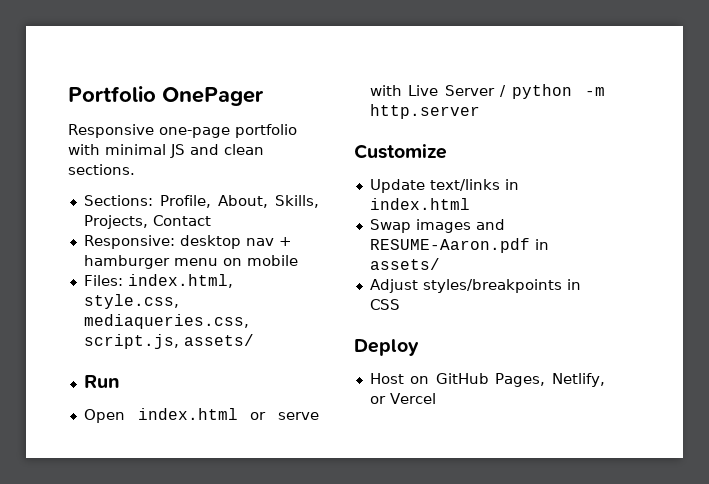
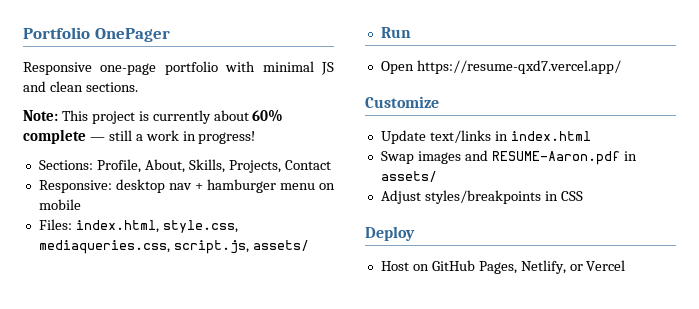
(135, 169) none -> [23,109,284,124] [23,129,256,144] // Note: This project is currently about 60% complete — still a work in progress!
[137,408,319,420] [369,84,605,99] [369,104,480,119] index.html or serve with Live Server / python -m http.server -> [416,60,621,74] https://resume-qxd7.vercel.app/

